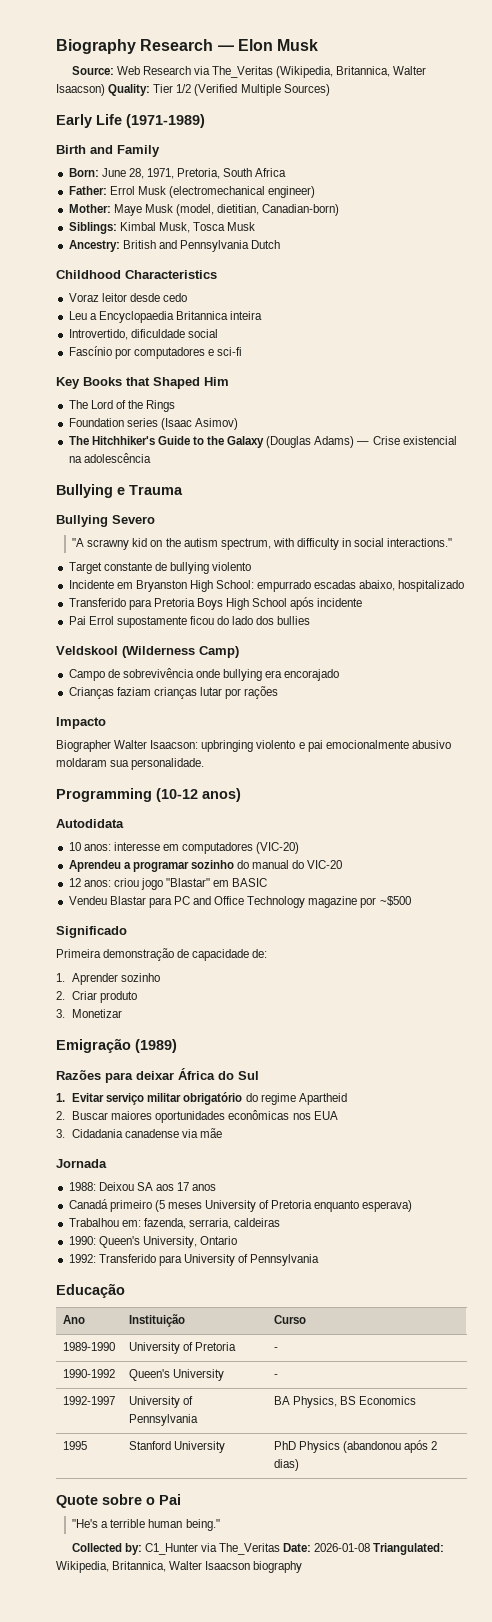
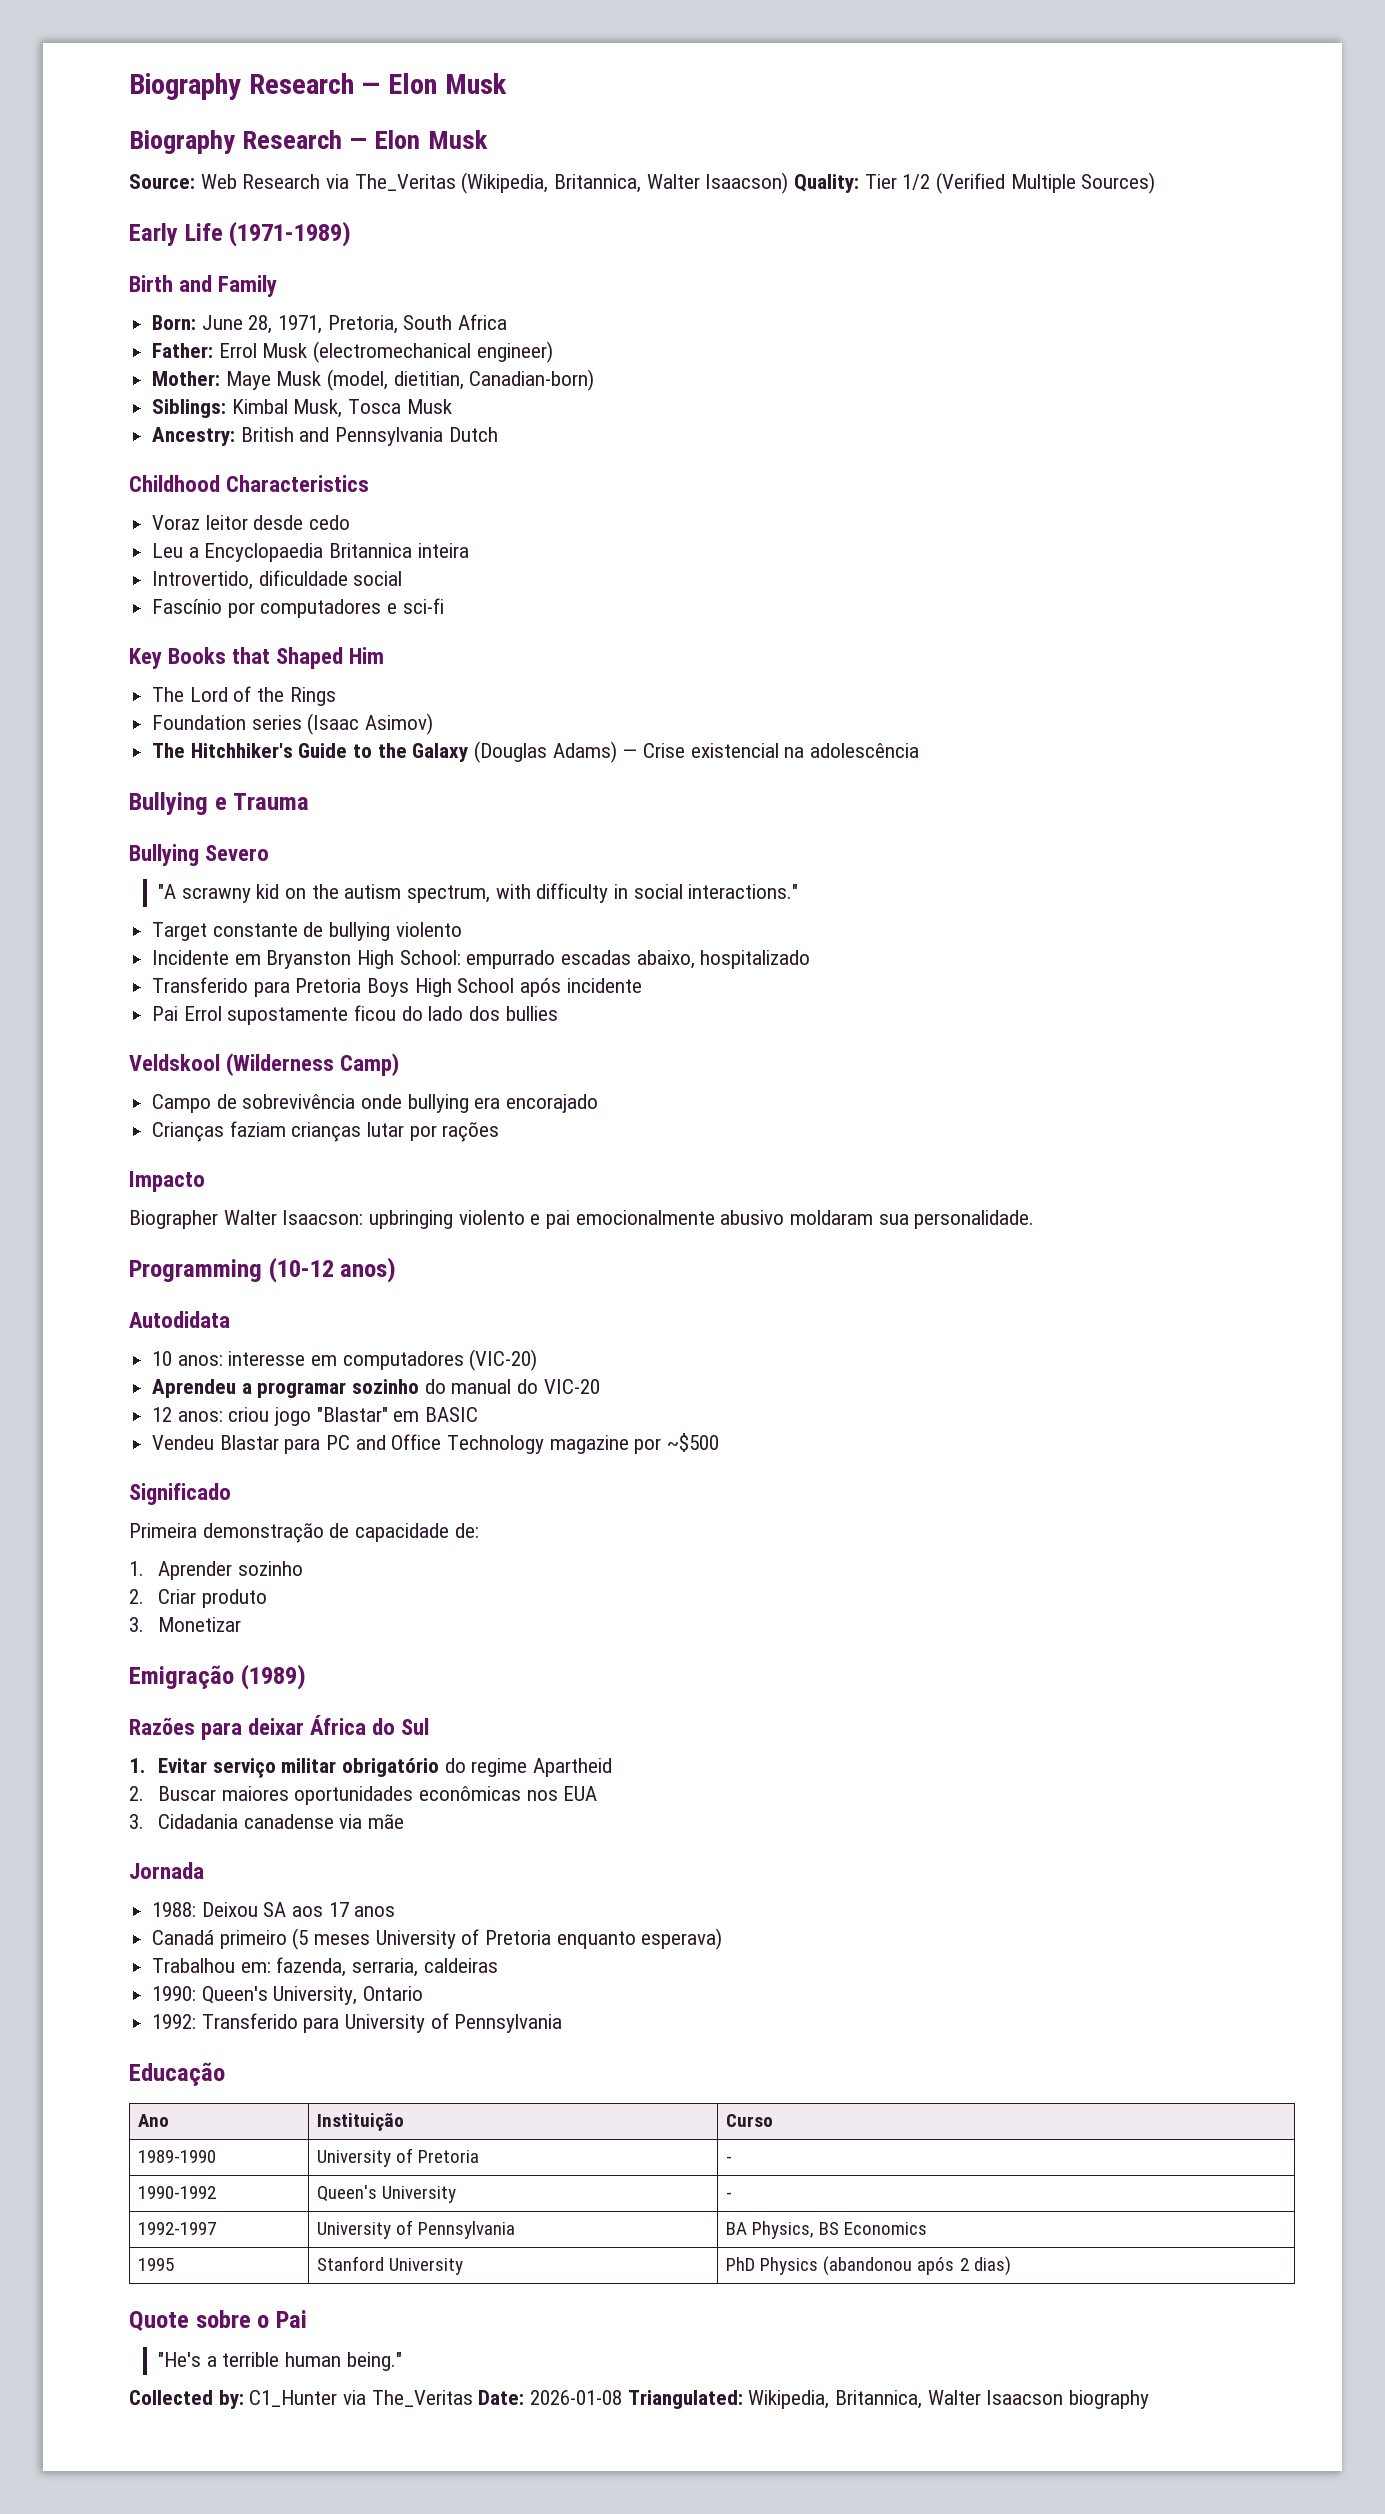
[56,39,319,54] Biography Research — Elon Musk -> [129,73,507,100] [129,130,488,154] Biography Research — Elon Musk // Biography Research — Elon Musk

